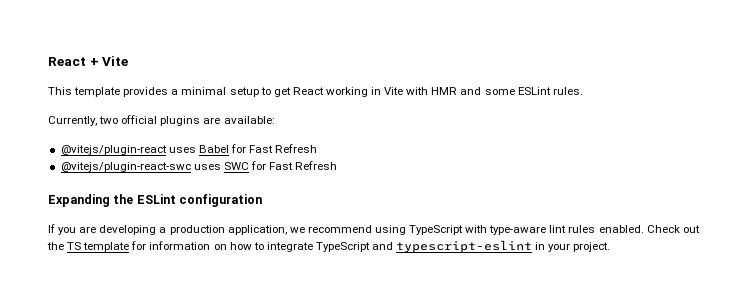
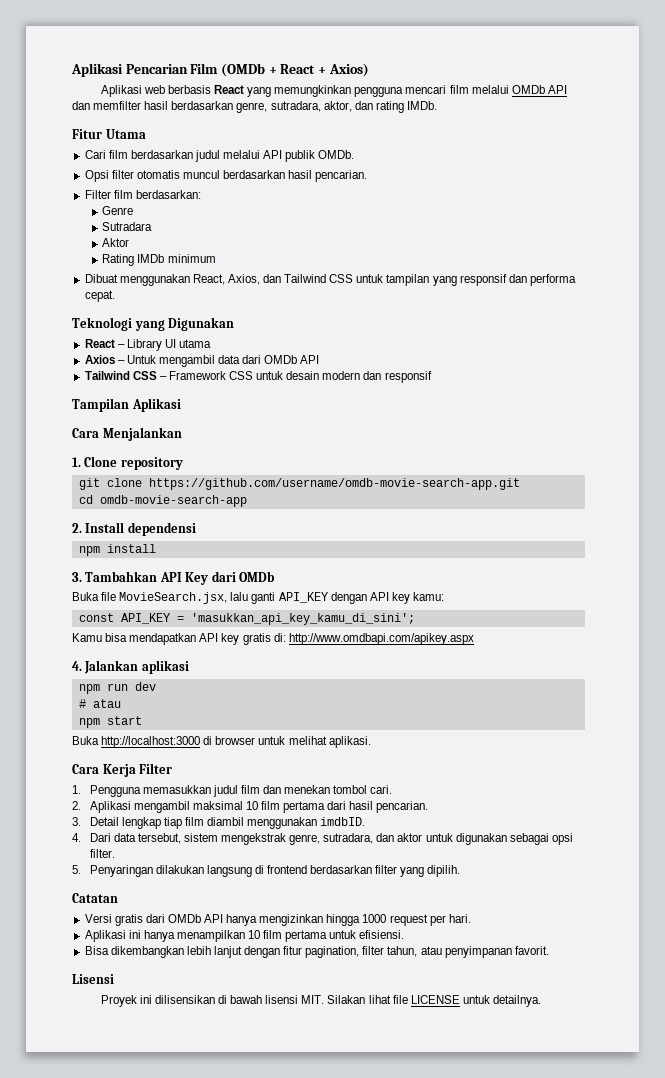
[48,56,129,66] [48,87,583,97] [48,115,275,126] [60,144,318,155] [60,161,338,172] [48,194,263,207] [48,224,700,235] [47,240,611,253] React + Vite // This template provides a minimal setup to get React working in Vite with HMR and some ESLint rules. // Currently, two official plugins are available: // @vitejs/plugin-react uses Babel for Fast Refresh // @vitejs/plugin-react-swc uses SWC for Fast Refresh // Expanding the ESLint configuration // If you are developing a production application, we recommend using TypeScript with type-aware lint rules enabled. Check out the TS template for information on how to integrate TypeScript and typescript-eslint in your project. -> [71,63,369,77] [100,85,567,97] [72,101,437,113] [72,129,146,139] [84,150,355,162] [84,170,368,182] [84,190,201,199] [102,206,134,215] [102,222,153,231] [102,238,130,247] [102,254,216,266] [84,274,576,286] [84,290,115,302] [72,317,235,331] [84,339,212,351] [84,355,320,367] [84,371,432,383] [72,398,181,412] [72,427,182,441] [72,456,183,470] [78,478,520,490] [78,495,247,507] [72,522,196,536] [78,544,156,556] [72,571,275,585] [72,592,444,604] [78,613,415,625] [72,633,474,645] [72,660,189,674] [78,682,156,694] [78,699,121,708] [78,716,142,728] [72,736,371,748] [72,763,173,777] [72,785,393,797] [72,801,429,813] [72,817,366,829] [72,833,573,845] [89,849,115,858] [72,865,461,877] [72,893,118,903] [84,914,471,926] [84,930,405,942] [84,946,549,958] [72,974,114,984] [100,995,541,1007] Aplikasi Pencarian Film (OMDb + React + Axios) // Aplikasi web berbasis React yang memungkinkan pengguna mencari film melalui OMDb API dan memfilter hasil berdasarkan genre, sutradara, aktor, dan rating IMDb. // Fitur Utama // Cari film berdasarkan judul melalui API publik OMDb. // Opsi filter otomatis muncul berdasarkan hasil pencarian. // Filter film berdasarkan: // Genre // Sutradara // Aktor // Rating IMDb minimum // Dibuat menggunakan React, Axios, dan Tailwind CSS untuk tampilan yang responsif dan performa cepat. // Teknologi yang Digunakan // React – Library UI utama // Axios – Untuk mengambil data dari OMDb API // Tailwind CSS – Framework CSS untuk desain modern dan responsif // Tampilan Aplikasi // Cara Menjalankan // 1. Clone repository // git clone https://github.com/username/omdb-movie-search-app.git // cd omdb-movie-search-app // 2. Install dependensi // npm install // 3. Tambahkan API Key dari OMDb // Buka file MovieSearch.jsx, lalu ganti API_KEY dengan API key kamu: // const API_KEY = 'masukkan_api_key_kamu_di_sini'; // Kamu bisa mendapatkan API key gratis di: http://www.omdbapi.com/apikey.aspx // 4. Jalankan aplikasi // npm run dev // # atau // npm start // Buka http://localhost:3000 di browser untuk melihat aplikasi. // Cara Kerja Filter // 1. Pengguna memasukkan judul film dan menekan tombol cari. // 2. Aplikasi mengambil maksimal 10 film pertama dari hasil pencarian. // 3. Detail lengkap tiap film diambil menggunakan imdbID. // 4. Dari data tersebut, sistem mengekstrak genre, sutradara, dan aktor untuk digunakan sebagai opsi filter. // 5. Penyaringan dilakukan langsung di frontend berdasarkan filter yang dipilih. // Catatan // Versi gratis dari OMDb API hanya mengizinkan hingga 1000 request per hari. // Aplikasi ini hanya menampilkan 10 film pertama untuk efisiensi. // Bisa dikembangkan lebih lanjut dengan fitur pagination, filter tahun, atau penyimpanan favorit. // Lisensi // Proyek ini dilisensikan di bawah lisensi MIT. Silakan lihat file LICENSE untuk detailnya.

